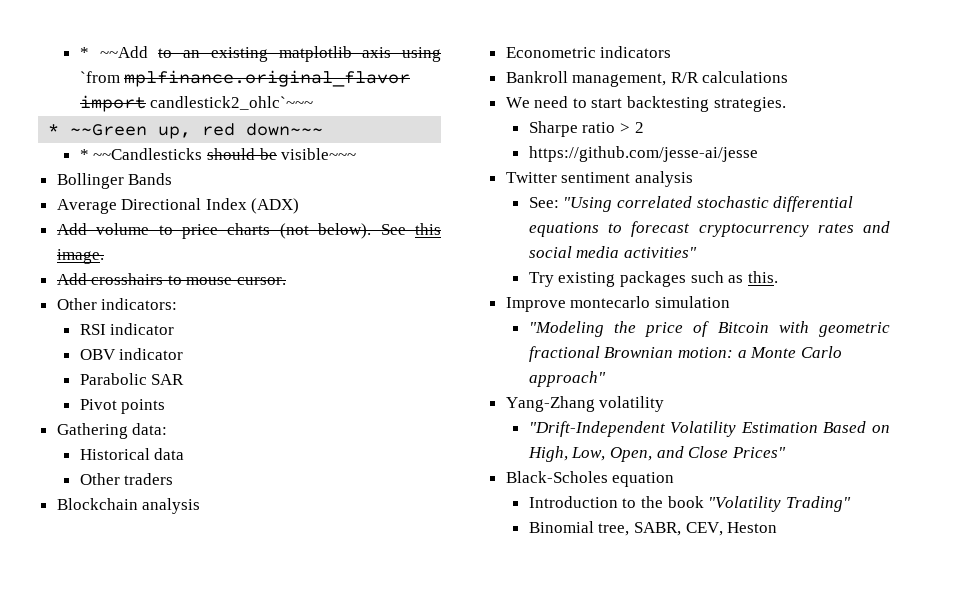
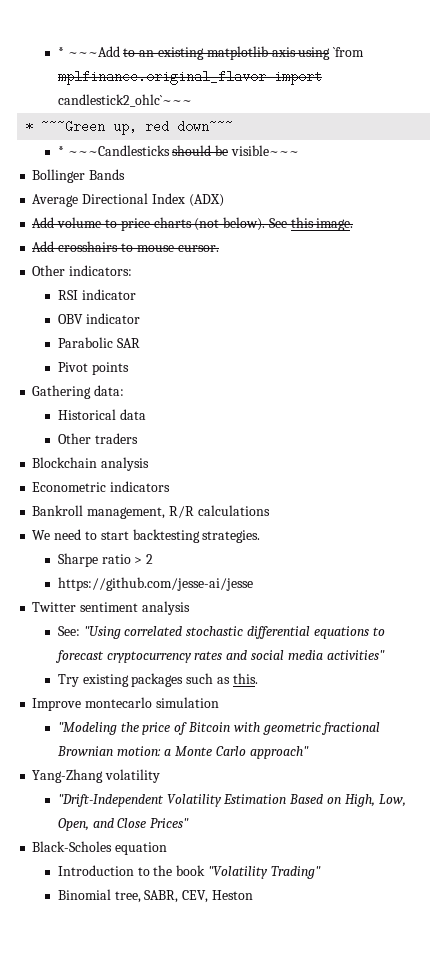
[79,46,148,58] * ~~Add -> [57,46,120,57] * ~~~Add
[70,124,148,136] ~~Green -> [41,120,106,133] ~~~Green
[93,148,203,160] ~~Candlesticks -> [67,145,170,156] ~~~Candlesticks

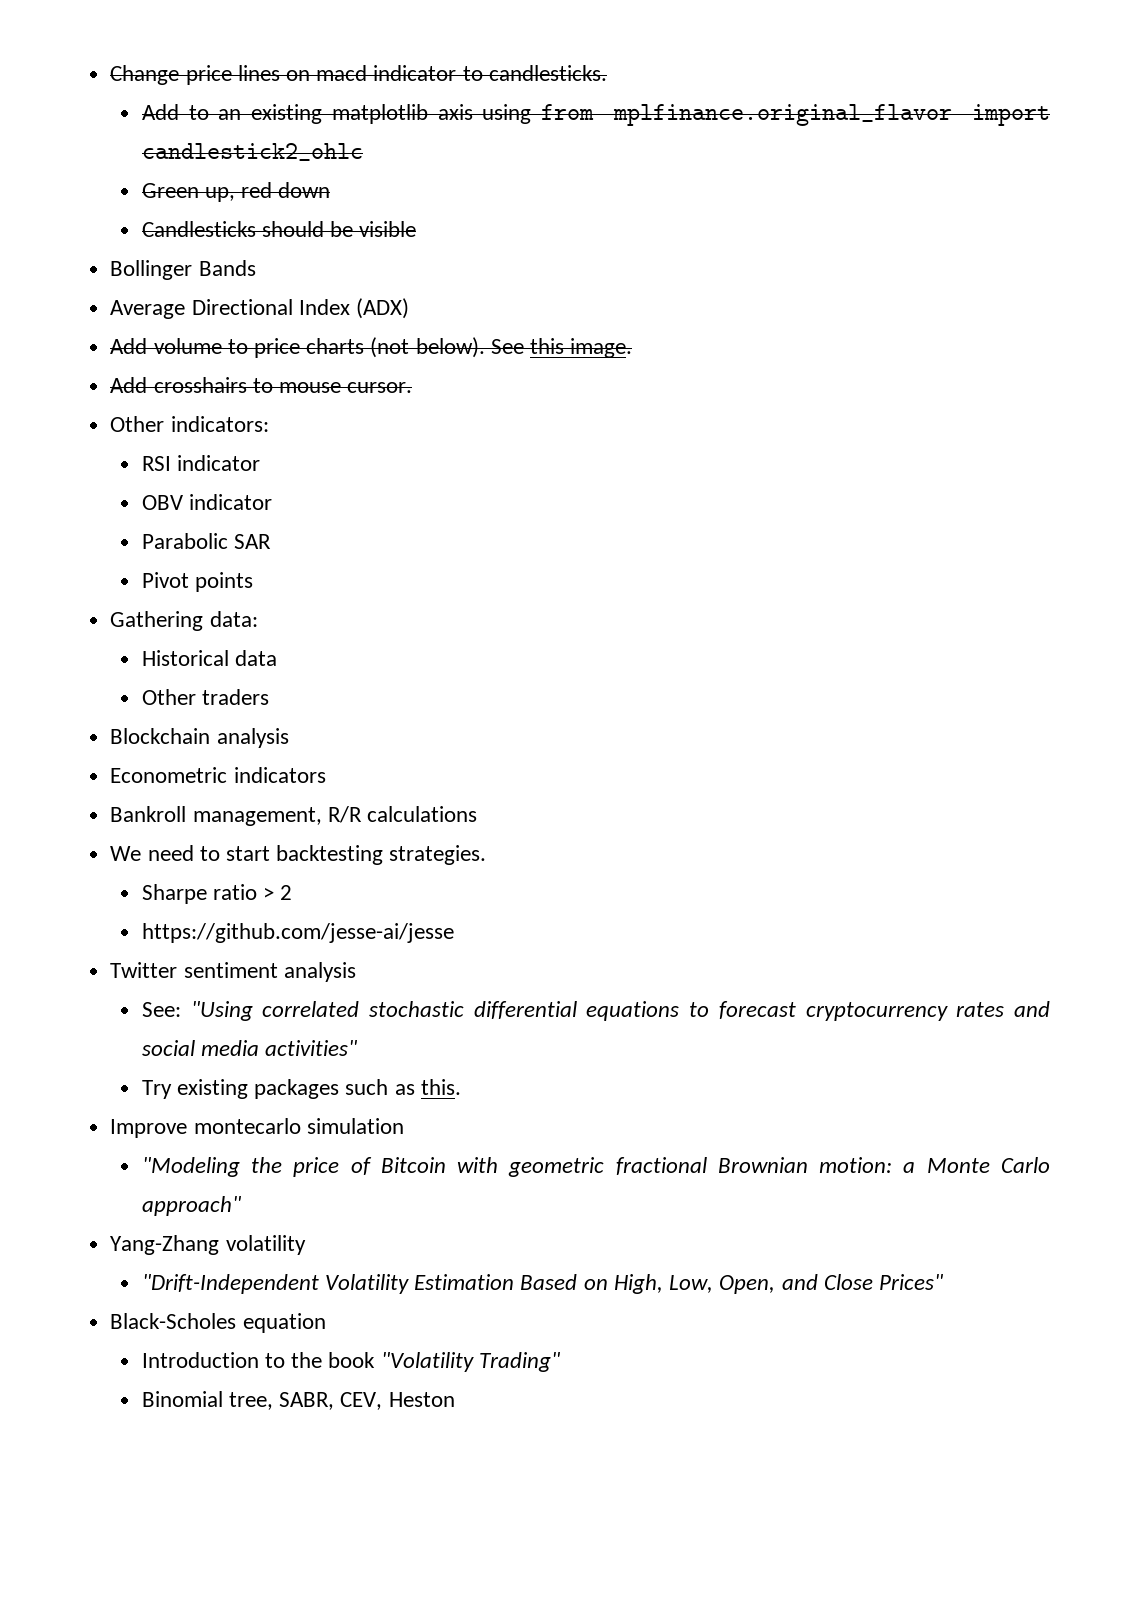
[57,46,120,57] * ~~~Add -> [110,65,607,85] [141,104,179,120] Change price lines on macd indicator to candlesticks. // Add
[333,47,365,57] `from -> [541,104,595,120] from
[57,94,192,107] [25,120,234,135] [57,145,170,156] candlestick2_ohlc`~~~ // * ~~~Green up, red down~~~ // * ~~~Candlesticks -> [141,143,363,161] [141,182,331,202] [141,221,256,237] candlestick2_ohlc // Green up, red down // Candlesticks
[231,145,300,156] visible~~~ -> [359,221,417,237] visible

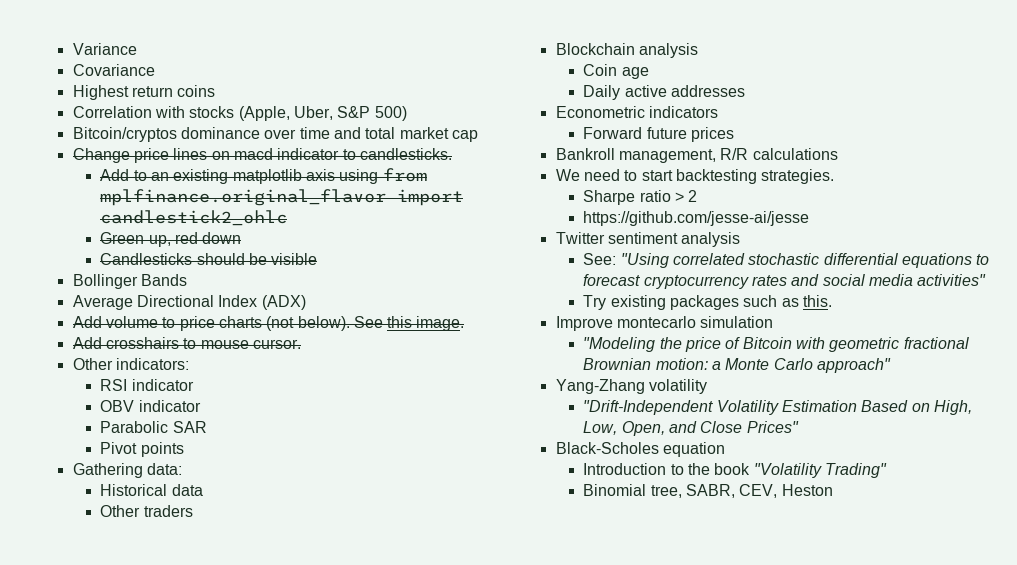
(110, 75) none -> [72,43,137,55] [72,64,155,76] [72,85,216,100] [72,106,407,121] [72,127,478,142] Variance // Covariance // Highest return coins // Correlation with stocks (Apple, Uber, S&P 500) // Bitcoin/cryptos dominance over time and total market cap //
(289, 738) none -> [583,64,649,79] [583,85,746,100] // Coin age // Daily active addresses
(326, 775) none -> [583,127,735,142] // Forward future prices

